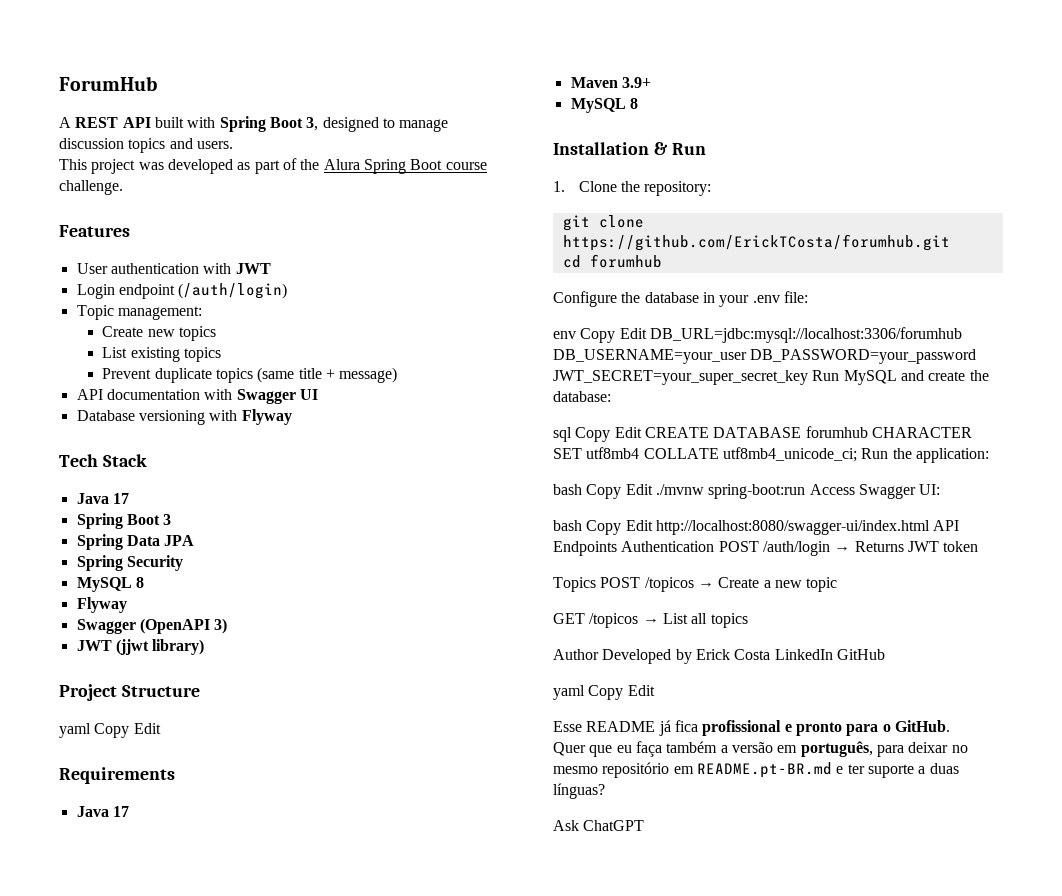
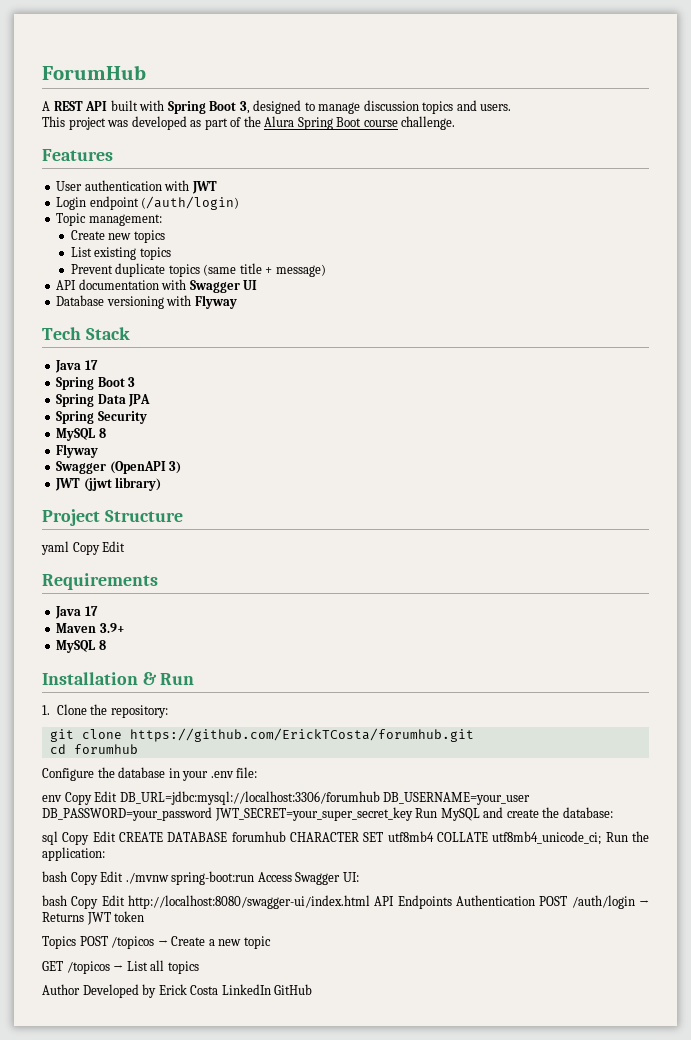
[553,685,655,700] [553,720,950,736] [553,741,968,757] [553,762,959,778] [553,783,605,799] [553,820,645,831] // yaml Copy Edit // Esse README já fica profissional e pronto para o GitHub. // Quer que eu faça também a versão em português, para deixar no mesmo repositório em README.pt-BR.md e ter suporte a duas línguas? // Ask ChatGPT -> (313, 989) none

